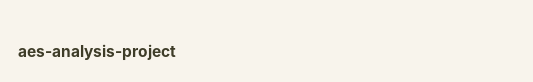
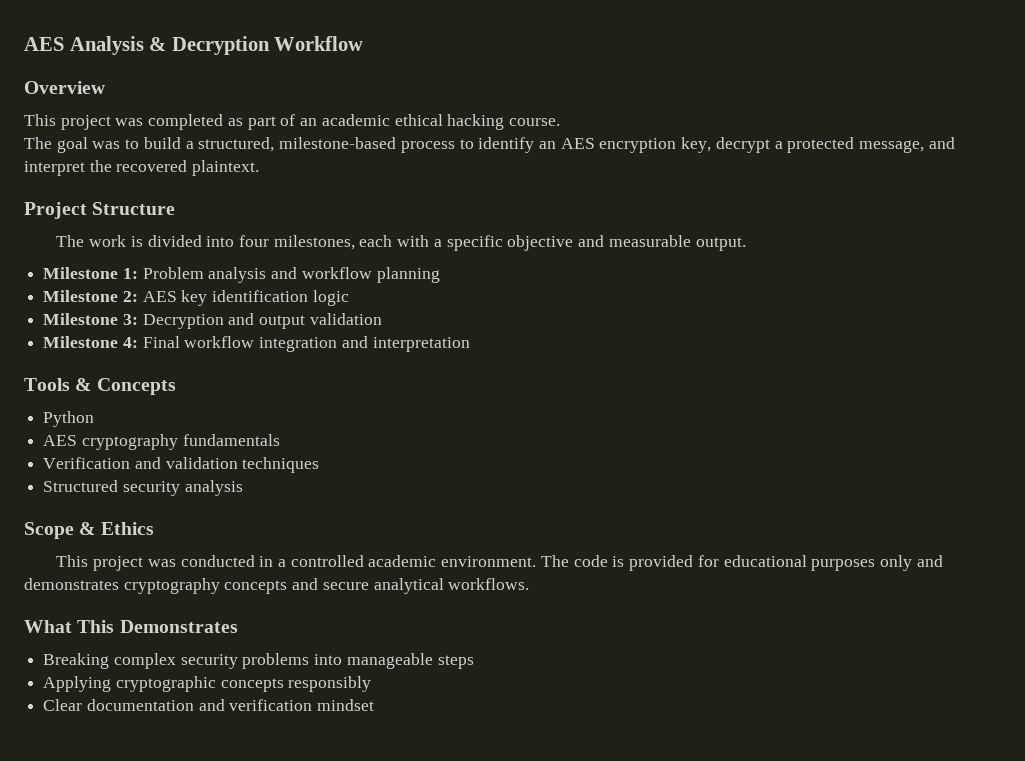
[18,44,176,61] aes-analysis-project -> [24,36,364,55] [24,81,105,94] [24,114,560,130] [24,137,955,153] [24,160,260,176] [24,202,176,219] [56,235,746,251] [43,267,440,283] [43,290,349,306] [43,313,382,329] [43,336,470,352] [24,378,176,395] [43,411,95,427] [43,434,280,450] [43,457,320,473] [43,480,243,496] [24,522,154,539] [56,555,943,571] [24,578,530,594] [24,620,238,633] [43,653,474,669] [43,676,372,692] [43,699,375,711] AES Analysis & Decryption Workflow // Overview // This project was completed as part of an academic ethical hacking course. // The goal was to build a structured, milestone-based process to identify an AES encryption key, decrypt a protected message, and interpret the recovered plaintext. // Project Structure // The work is divided into four milestones, each with a specific objective and measurable output. // Milestone 1: Problem analysis and workflow planning // Milestone 2: AES key identification logic // Milestone 3: Decryption and output validation // Milestone 4: Final workflow integration and interpretation // Tools & Concepts // Python // AES cryptography fundamentals // Verification and validation techniques // Structured security analysis // Scope & Ethics // This project was conducted in a controlled academic environment. The code is provided for educational purposes only and demonstrates cryptography concepts and secure analytical workflows. // What This Demonstrates // Breaking complex security problems into manageable steps // Applying cryptographic concepts responsibly // Clear documentation and verification mindset

